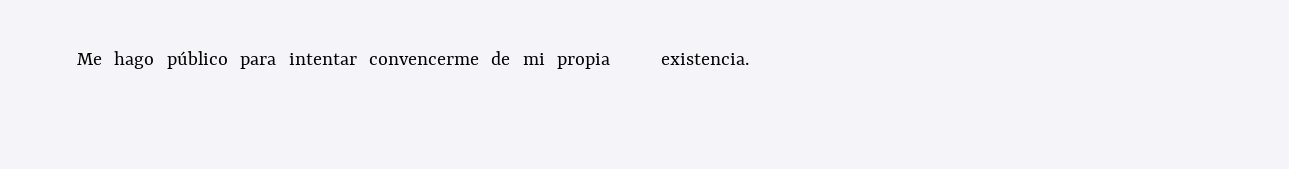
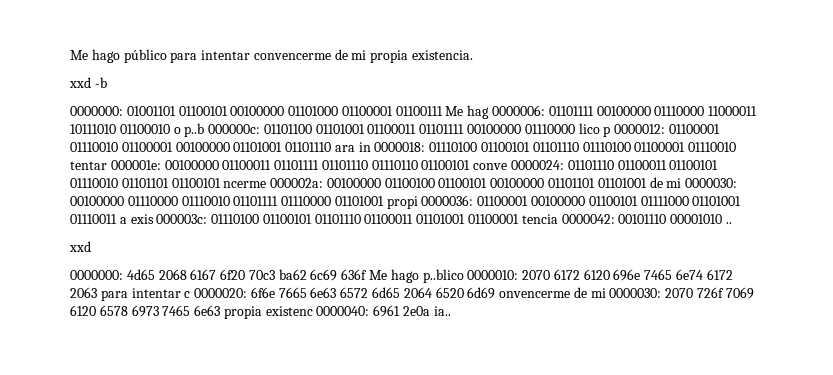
(749, 59) none -> [69,77,107,88] [70,105,758,119] [70,123,720,137] [70,142,737,152] [70,160,719,170] [70,177,738,188] [70,195,742,209] [70,214,732,224] [69,241,91,252] [70,269,733,283] [70,287,754,301] [70,305,451,319] // xxd -b // 0000000: 01001101 01100101 00100000 01101000 01100001 01100111 Me hag 0000006: 01101111 00100000 01110000 11000011 10111010 01100010 o p..b 000000c: 01101100 01101001 01100011 01101111 00100000 01110000 lico p 0000012: 01100001 01110010 01100001 00100000 01101001 01101110 ara in 0000018: 01110100 01100101 01101110 01110100 01100001 01110010 tentar 000001e: 00100000 01100011 01101111 01101110 01110110 01100101 conve 0000024: 01101110 01100011 01100101 01110010 01101101 01100101 ncerme 000002a: 00100000 01100100 01100101 00100000 01101101 01101001 de mi 0000030: 00100000 01110000 01110010 01101111 01110000 01101001 propi 0000036: 01100001 00100000 01100101 01111000 01101001 01110011 a exis 000003c: 01110100 01100101 01101110 01100011 01101001 01100001 tencia 0000042: 00101110 00001010 .. // xxd // 0000000: 4d65 2068 6167 6f20 70c3 ba62 6c69 636f Me hago p..blico 0000010: 2070 6172 6120 696e 7465 6e74 6172 2063 para intentar c 0000020: 6f6e 7665 6e63 6572 6d65 2064 6520 6d69 onvencerme de mi 0000030: 2070 726f 7069 6120 6578 6973 7465 6e63 propia existenc 0000040: 6961 2e0a ia..

